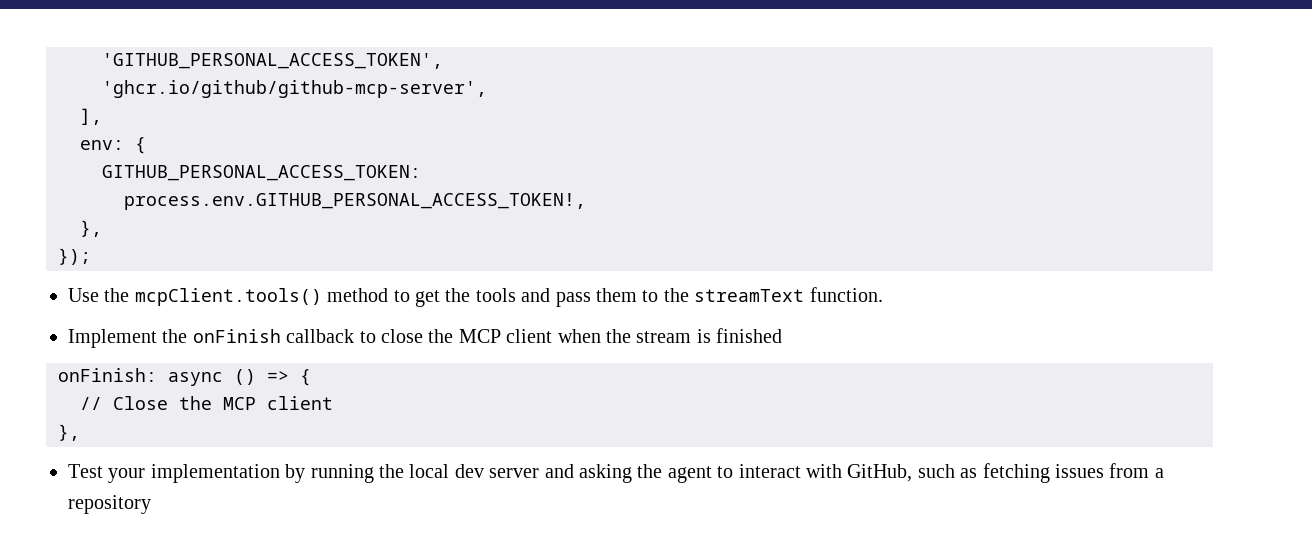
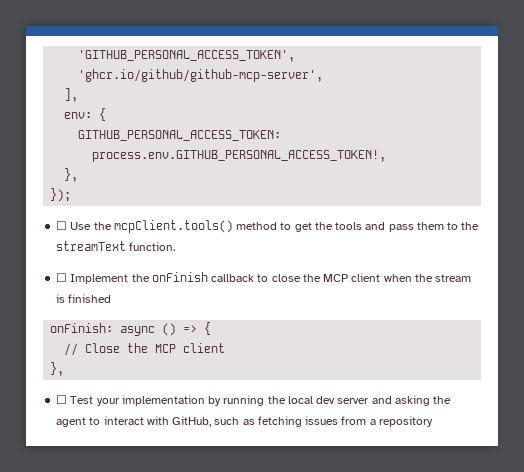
(91, 256) none -> [56,221,68,230] ☐
(883, 294) none -> [56,273,68,282] ☐
(80, 432) none -> [56,395,68,404] ☐

